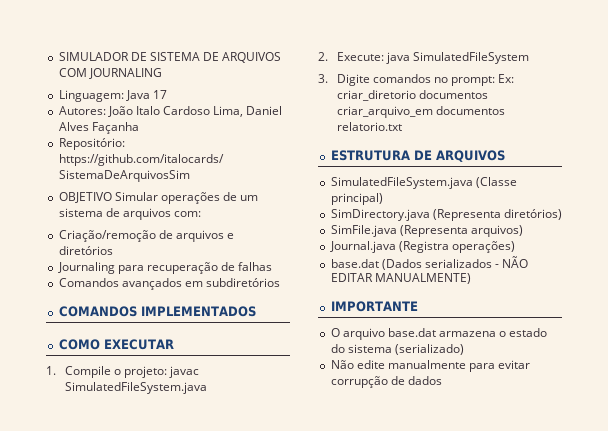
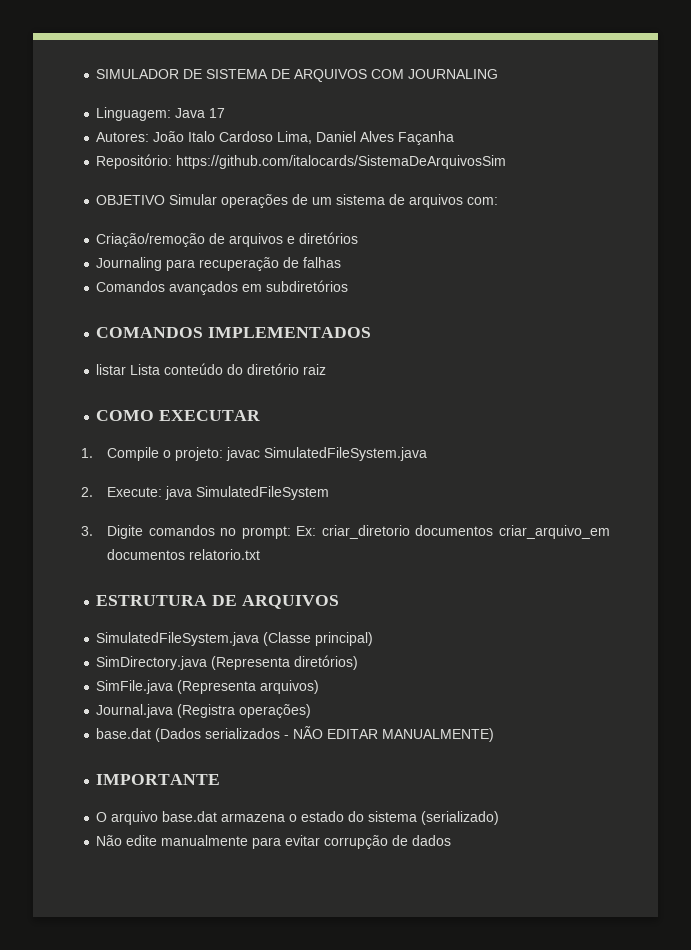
(256, 311) none -> [96,363,327,375] // listar Lista conteúdo do diretório raiz

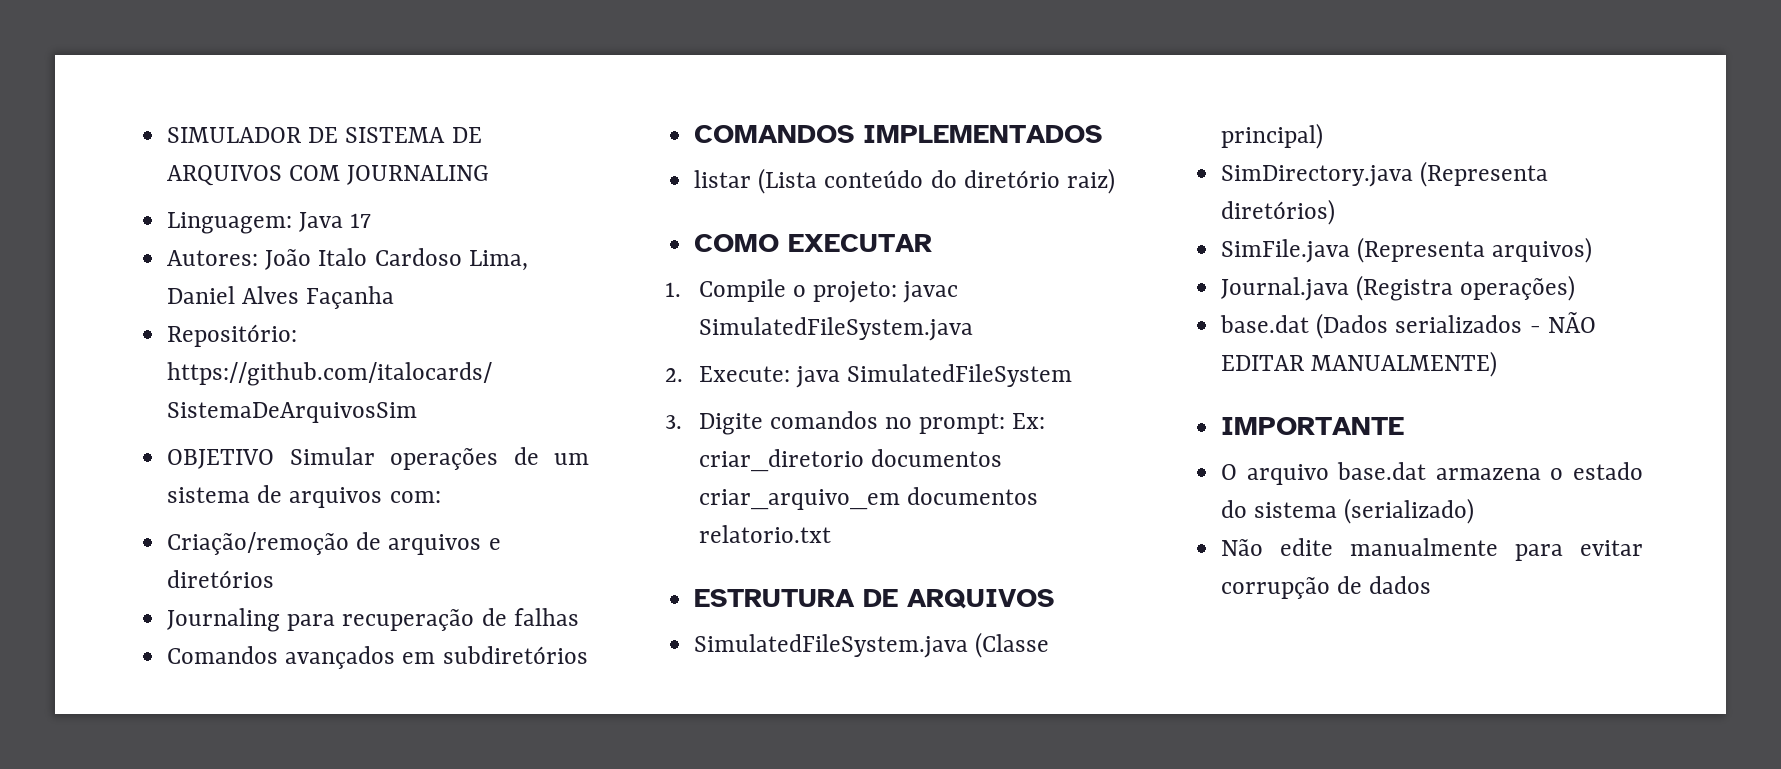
[130,364,161,375] Lista -> [758,168,818,194] (Lista
[303,364,327,375] raiz -> [1066,168,1115,194] raiz)

